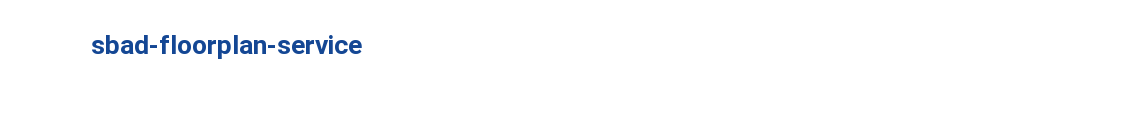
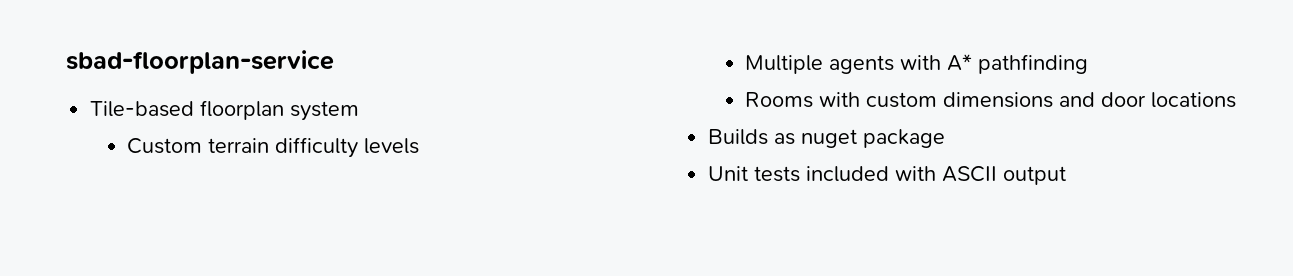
(362, 47) none -> [90,100,360,121] [127,137,420,158] [745,54,1089,74] [745,92,1237,108] [708,129,946,148] [708,166,1067,185] // Tile-based floorplan system // Custom terrain difficulty levels // Multiple agents with A* pathfinding // Rooms with custom dimensions and door locations // Builds as nuget package // Unit tests included with ASCII output

